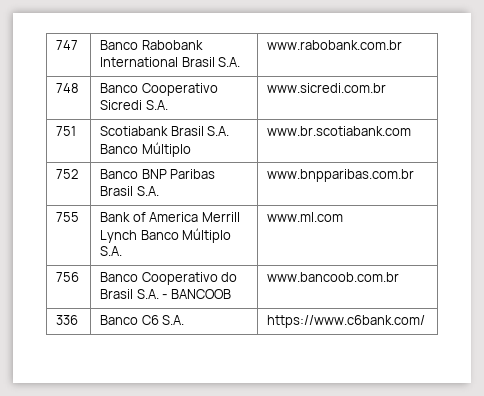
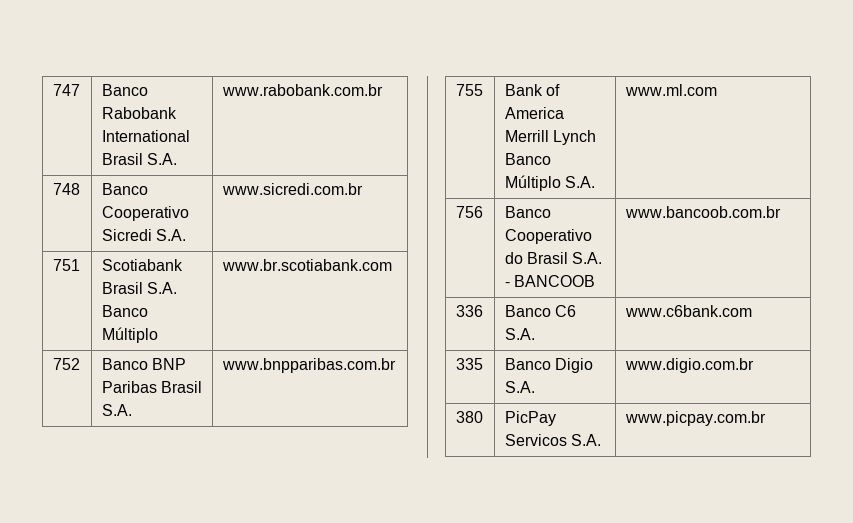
[267,315,426,328] https://www.c6bank.com/ -> [624,305,752,317] [455,358,483,370] [504,358,594,373] [504,381,535,393] [624,358,754,373] [455,411,483,423] [504,411,556,426] [504,434,602,446] [624,411,766,426] www.c6bank.com // 335 | Banco Digio S.A. | www.digio.com.br // 380 | PicPay Servicos S.A. | www.picpay.com.br

